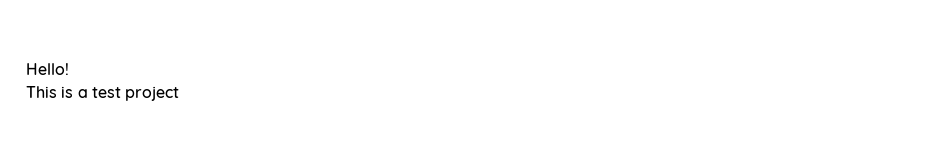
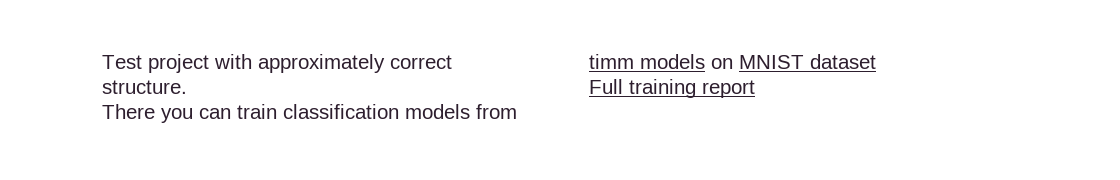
[26,63,69,75] [26,86,180,101] Hello! // This is a test project -> [102,54,452,73] [102,80,187,94] [102,104,517,123] [589,54,876,69] [589,79,755,98] Test project with approximately correct structure. // There you can train classification models from timm models on MNIST dataset // Full training report

